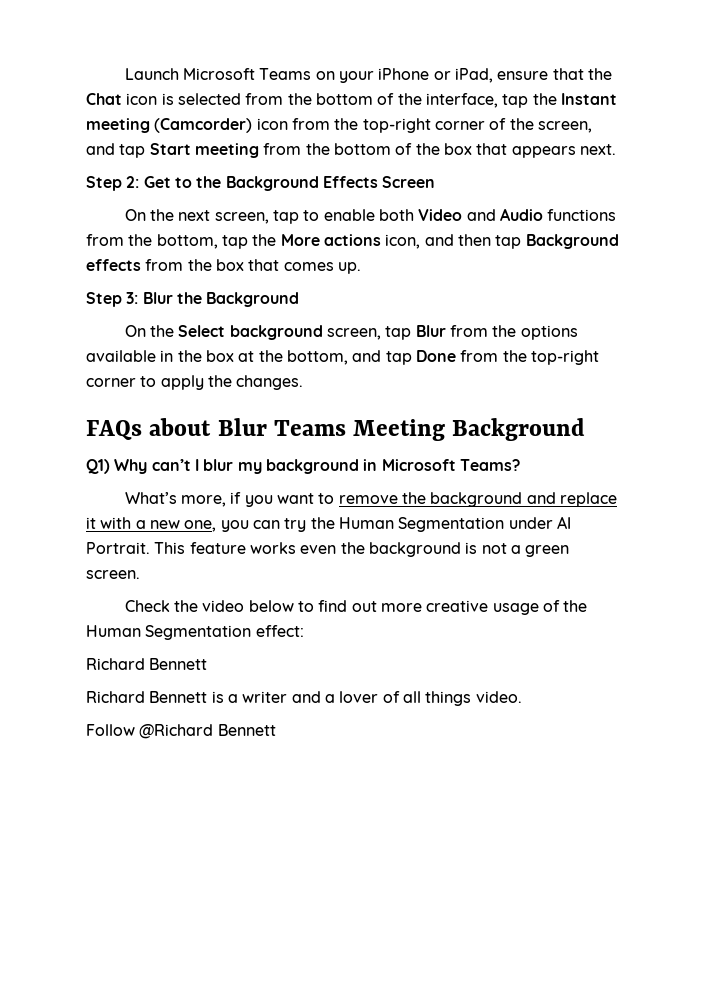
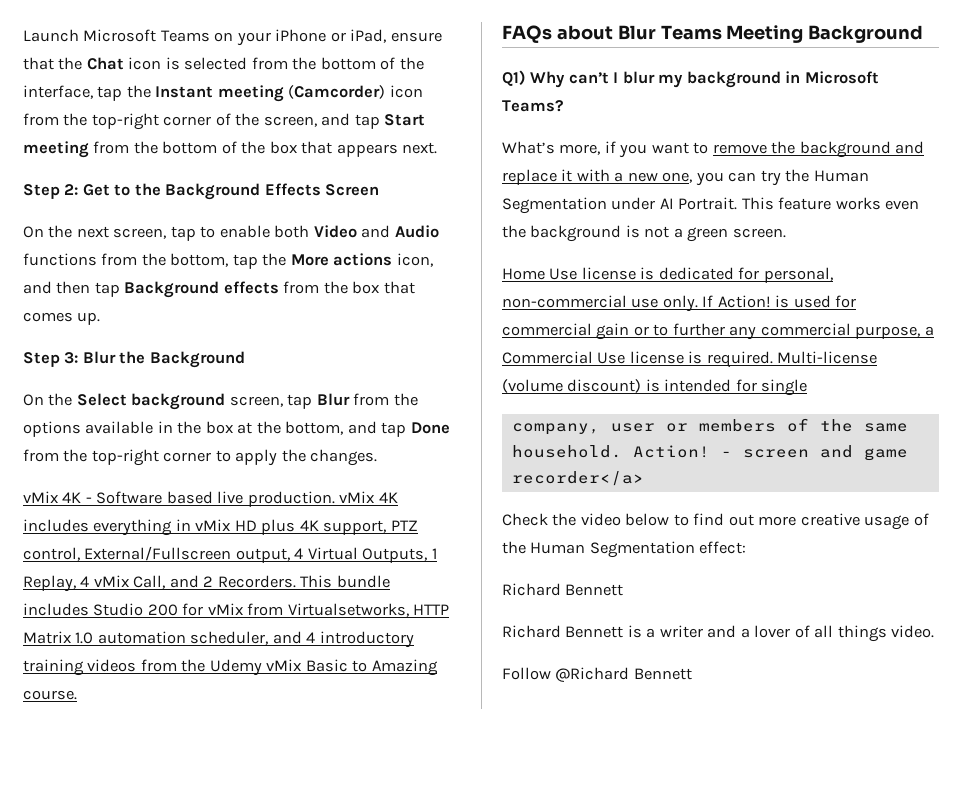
(304, 382) none -> [23,491,398,507] [23,519,418,536] [23,546,437,563] [23,575,390,592] [23,603,450,617] [23,631,414,648] [23,659,438,676] [23,690,77,700] // vMix 4K - Software based live production. vMix 4K includes everything in vMix HD plus 4K support, PTZ control, External/Fullscreen output, 4 Virtual Outputs, 1 Replay, 4 vMix Call, and 2 Recorders. This bundle includes Studio 200 for vMix from Virtualsetworks, HTTP Matrix 1.0 automation scheduler, and 4 introductory training videos from the Udemy vMix Basic to Amazing course.
(140, 574) none -> [502,267,833,283] [502,295,857,312] [502,323,934,340] [502,351,878,368] [502,379,808,396] [511,418,908,435] [511,445,908,461] [511,471,644,486] // Home Use license is dedicated for personal, non-commercial use only. If Action! is used for commercial gain or to further any commercial purpose, a Commercial Use license is required. Multi-license (volume discount) is intended for single // company, user or members of the same household. Action! - screen and game recorder</a>

